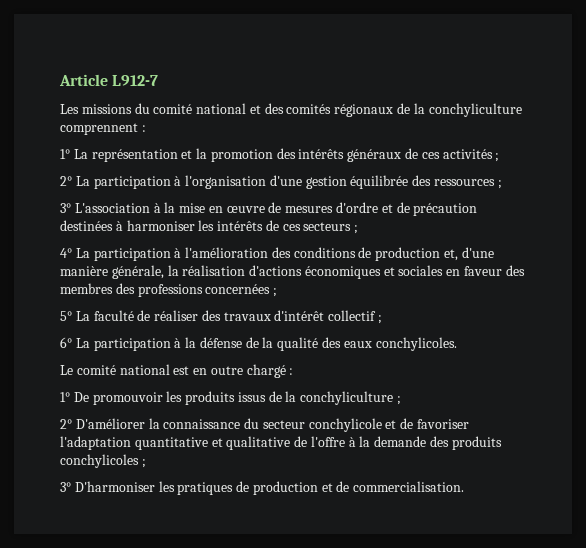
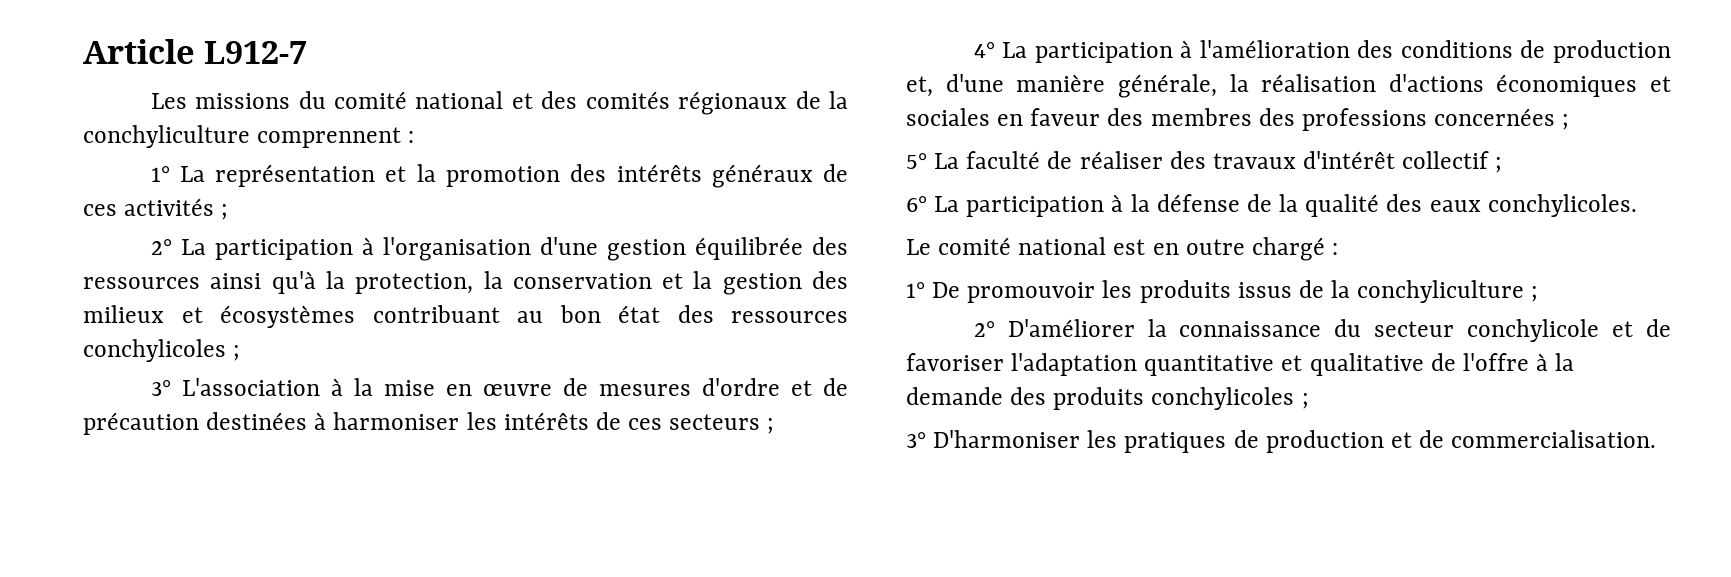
(496, 182) none -> [210,271,848,295] [83,305,848,328] [83,339,226,362] ainsi qu'à la protection, la conservation et la gestion des milieux et écosystèmes contribuant au bon état des ressources conchylicoles

